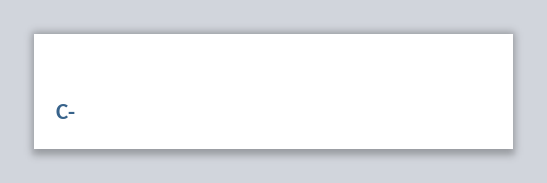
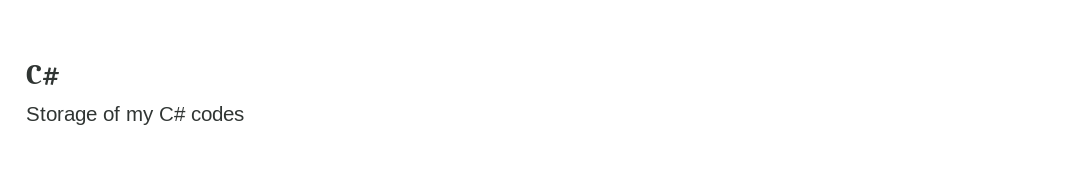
[56,104,75,119] C- -> [26,65,60,85] [26,106,244,125] C# // Storage of my C# codes

